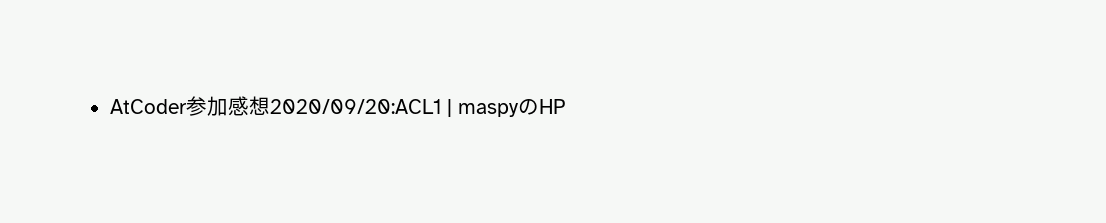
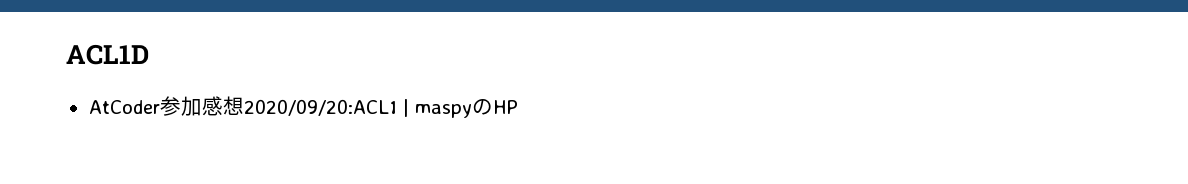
(109, 106) none -> [66,44,149,65] ACL1D //

